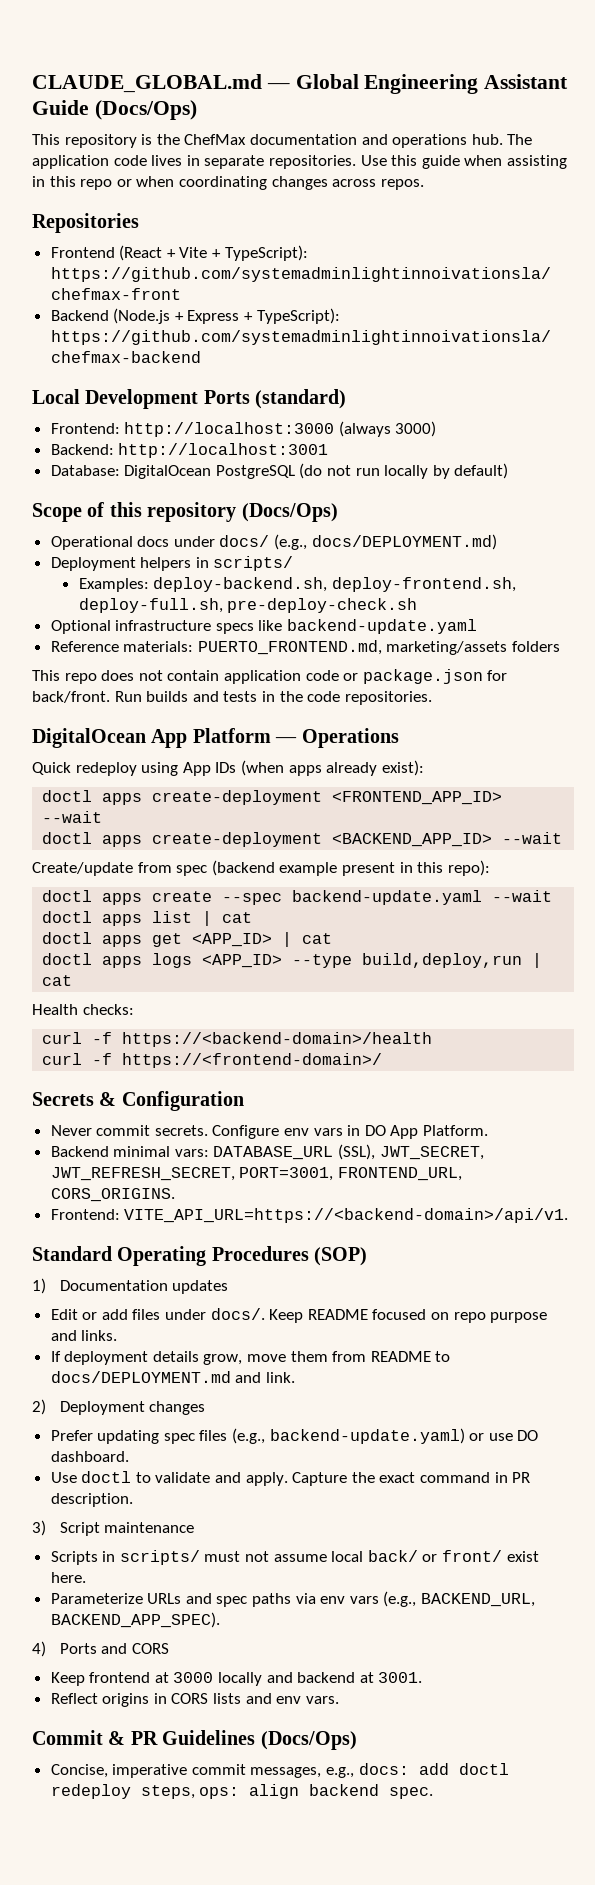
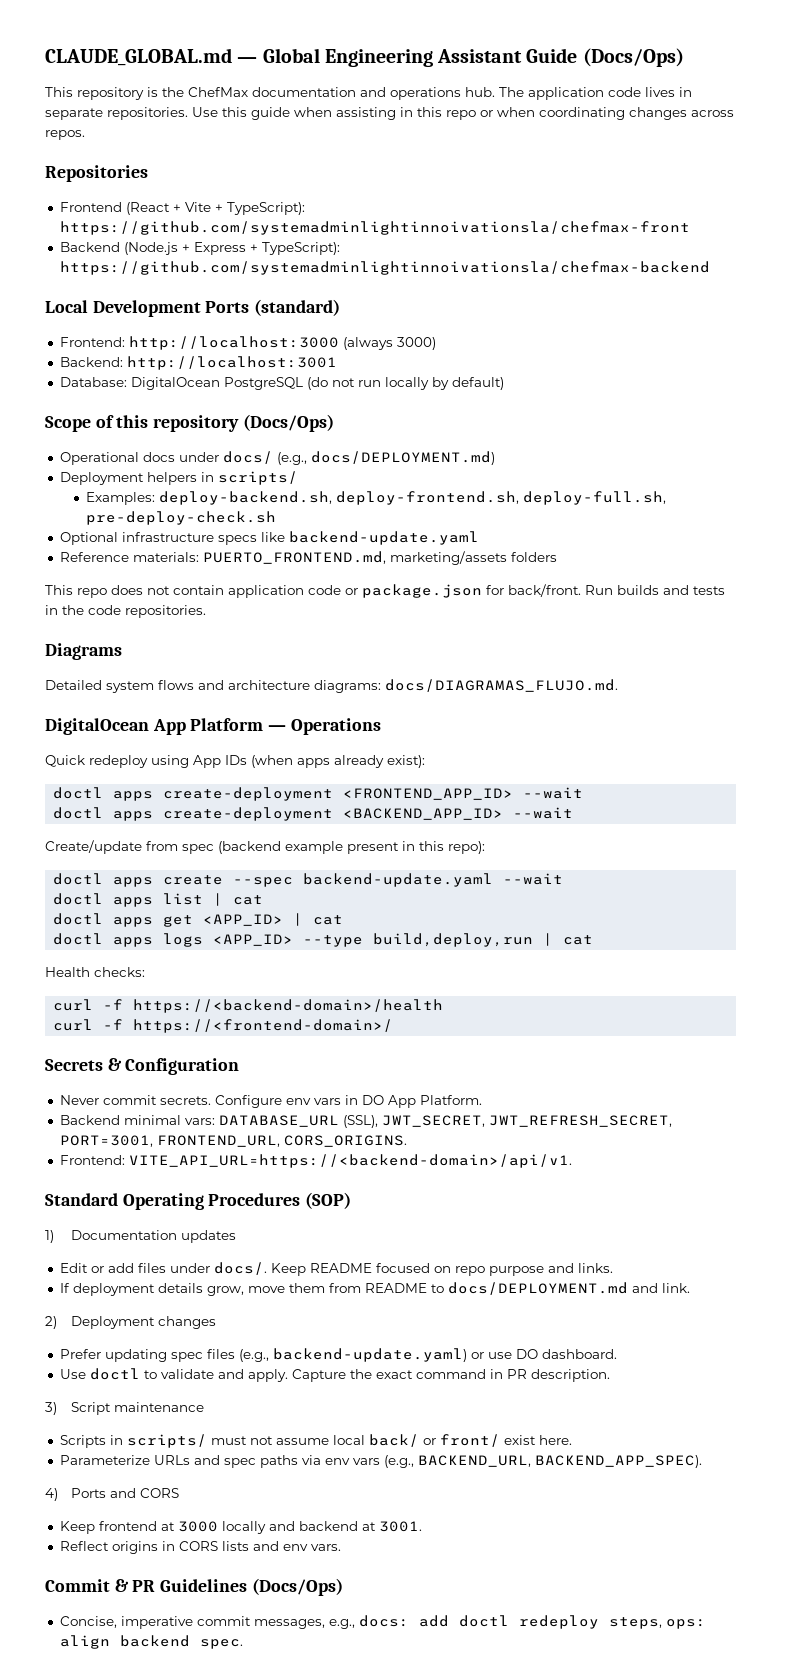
(432, 698) none -> [45,643,122,660] [45,679,618,693] // Diagrams // Detailed system flows and architecture diagrams: docs/DIAGRAMAS_FLUJO.md.

